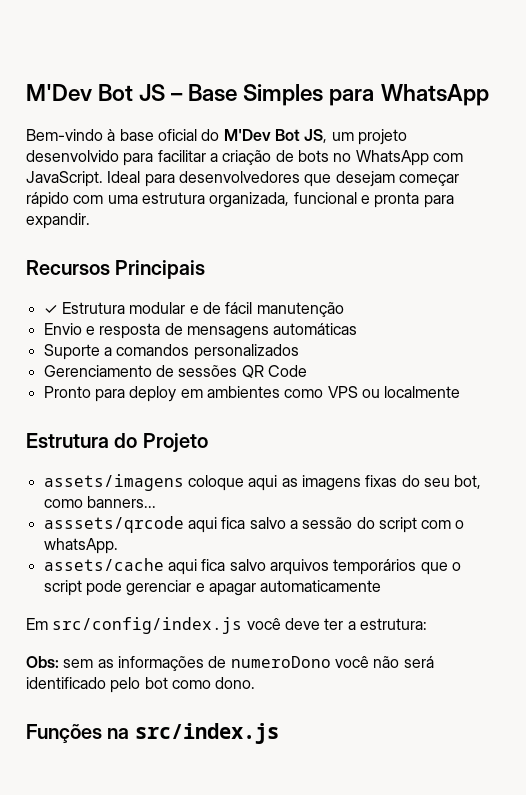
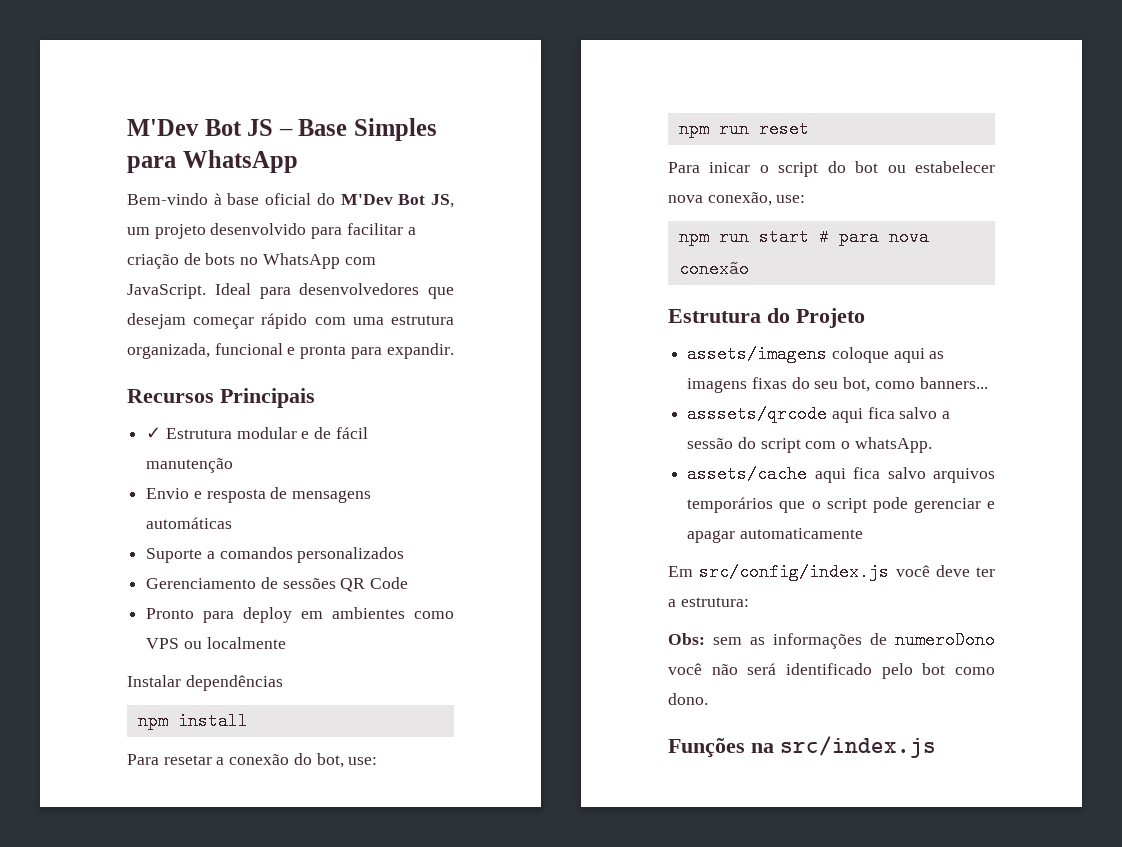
(461, 392) none -> [127,675,283,691] [137,712,248,730] [127,753,378,768] [678,120,809,138] [668,161,995,177] [668,192,806,206] [678,228,929,246] [678,260,749,278] // Instalar dependências // npm install // Para resetar a conexão do bot, use: // npm run reset // Para inicar o script do bot ou estabelecer nova conexão, use: // npm run start # para nova conexão

